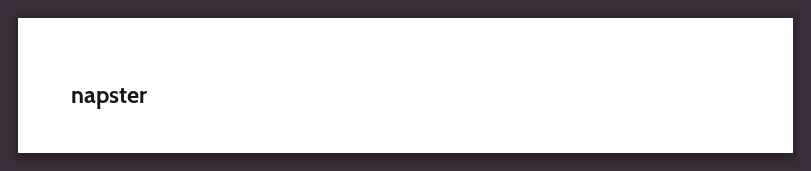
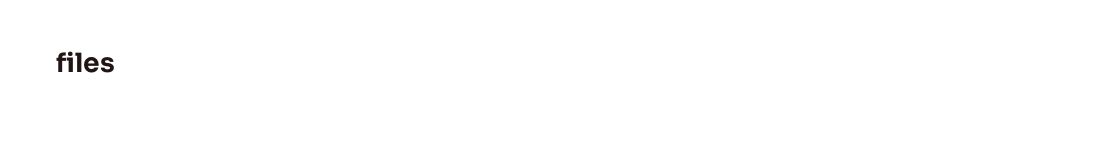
[71,88,148,109] napster -> [56,51,115,73] files

